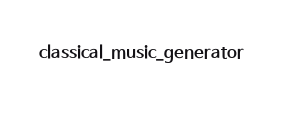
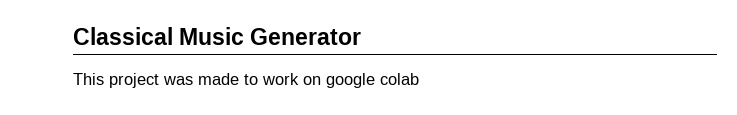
[39,44,244,63] classical_music_generator -> [73,27,362,45] [73,73,419,88] Classical Music Generator // This project was made to work on google colab

